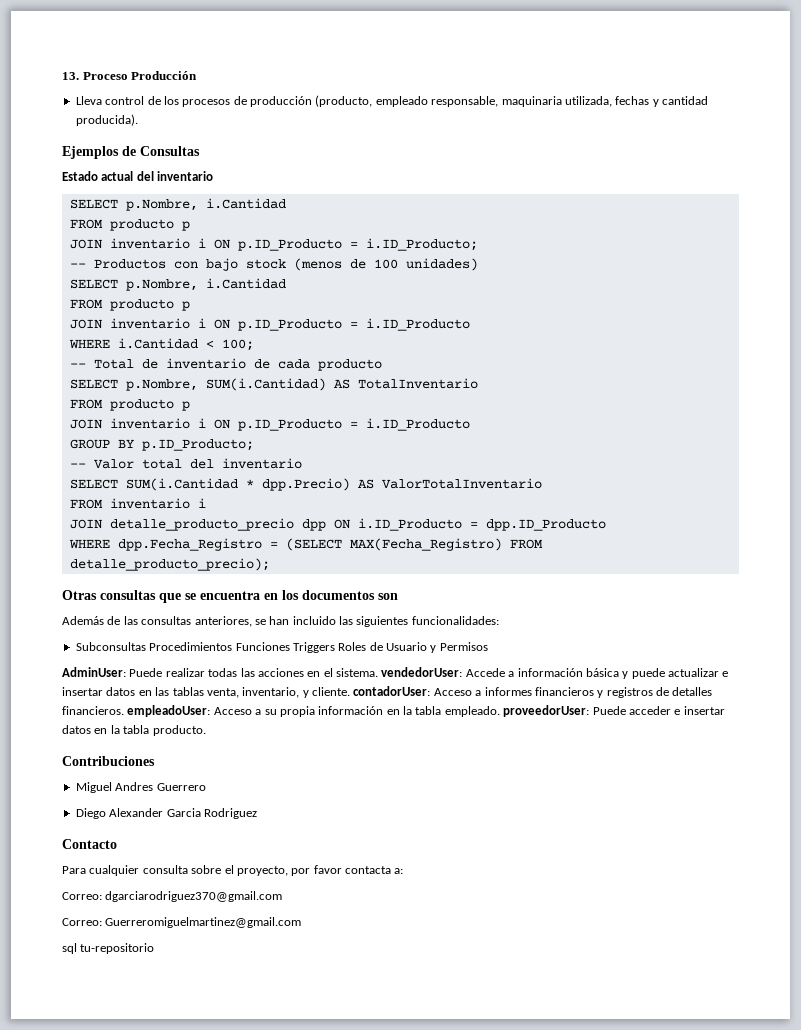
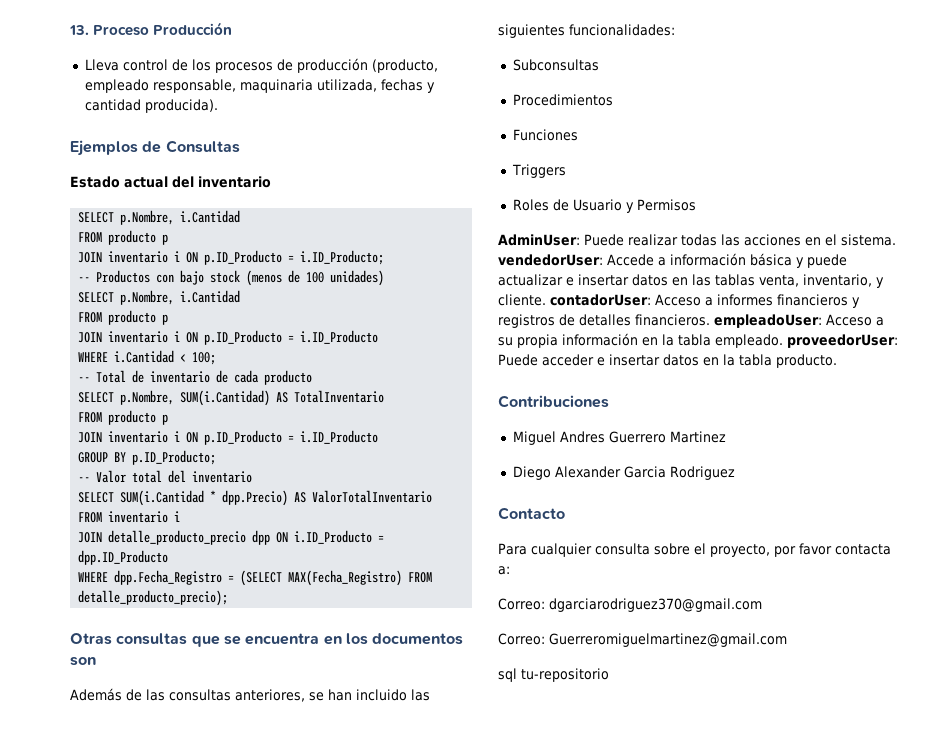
(146, 646) none -> (599, 65) //
(233, 646) none -> (613, 100) //
(290, 646) none -> (578, 135) //
(335, 647) none -> (566, 171) //
(206, 787) none -> [669,431,726,443] Martinez

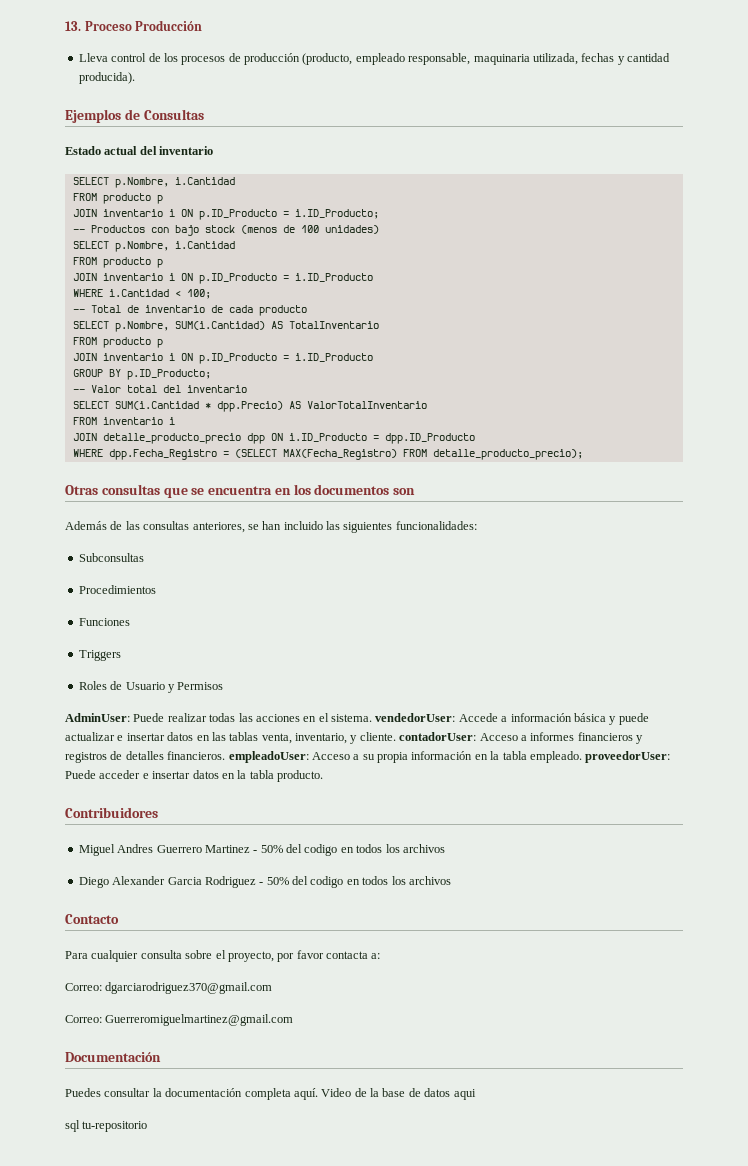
[498,395,609,408] Contribuciones -> [65,807,158,818] Contribuidores
[512,466,735,480] // Diego Alexander Garcia Rodriguez -> [253,844,445,856] [78,876,451,888] - 50% del codigo en todos los archivos // Diego Alexander Garcia Rodriguez - 50% del codigo en todos los archivos
(787, 640) none -> [65,1052,161,1062] [65,1088,476,1100] // Documentación // Puedes consultar la documentación completa aquí. Video de la base de datos aqui

